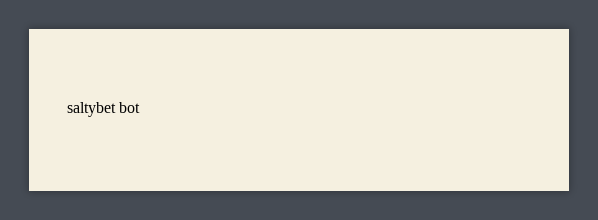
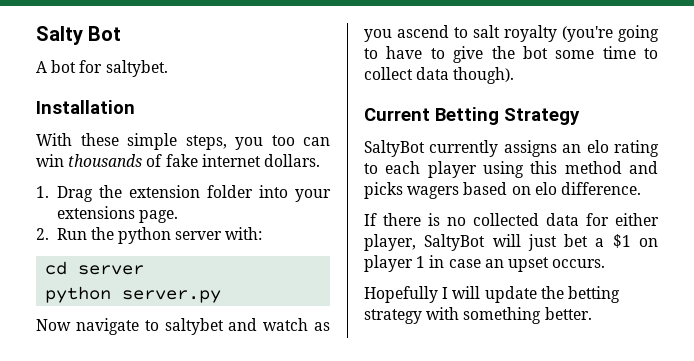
[67,102,141,117] saltybet bot -> [36,26,122,45] [36,60,168,77] [36,100,135,114] [36,133,330,150] [36,154,320,167] [36,185,331,202] [56,206,178,223] [36,227,263,244] [45,261,145,275] [45,286,222,303] [36,318,330,335] [364,25,659,42] [364,46,658,63] [364,67,515,84] [364,107,580,125] [364,140,659,157] [364,161,658,178] [364,182,641,199] [364,213,659,226] [364,234,658,251] [364,255,606,272] [364,286,620,303] [364,307,592,324] Salty Bot // A bot for saltybet. // Installation // With these simple steps, you too can win thousands of fake internet dollars. // 1. Drag the extension folder into your extensions page. // 2. Run the python server with: // cd server // python server.py // Now navigate to saltybet and watch as you ascend to salt royalty (you're going to have to give the bot some time to collect data though). // Current Betting Strategy // SaltyBot currently assigns an elo rating to each player using this method and picks wagers based on elo difference. // If there is no collected data for either player, SaltyBot will just bet a $1 on player 1 in case an upset occurs. // Hopefully I will update the betting strategy with something better.

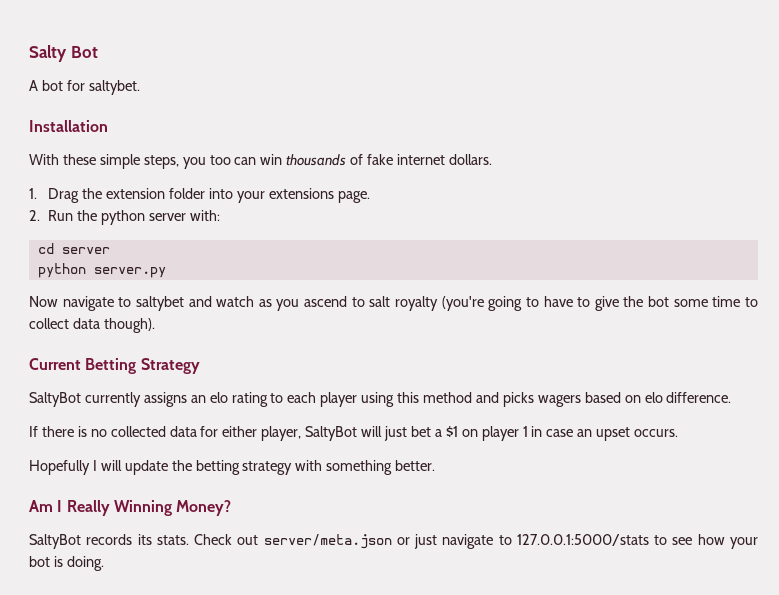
(592, 313) none -> [29,500,232,516] [29,534,758,549] [29,556,104,571] // Am I Really Winning Money? // SaltyBot records its stats. Check out server/meta.json or just navigate to 127.0.0.1:5000/stats to see how your bot is doing.

